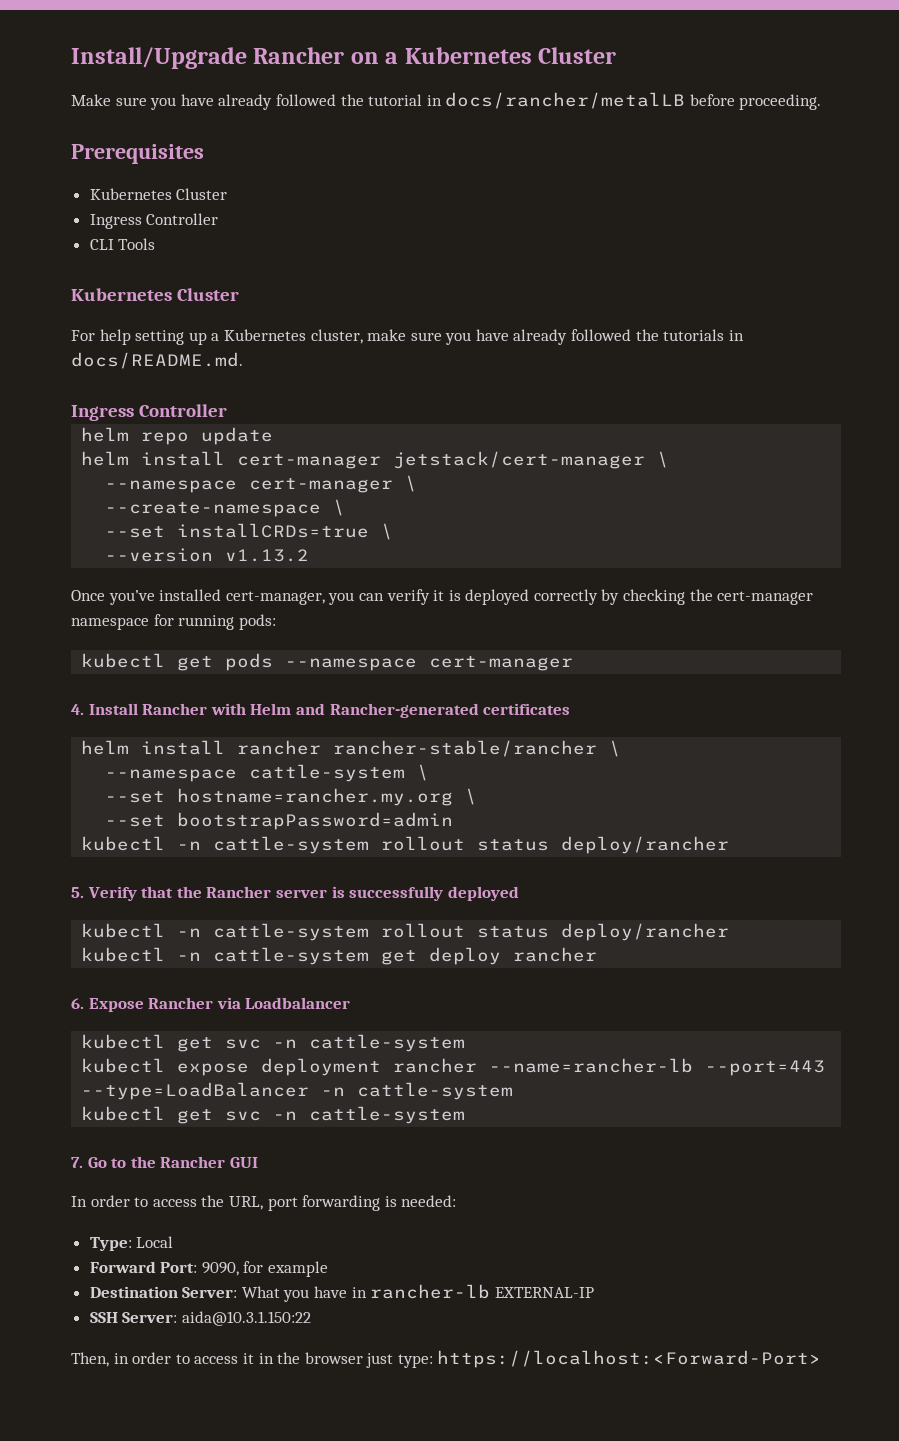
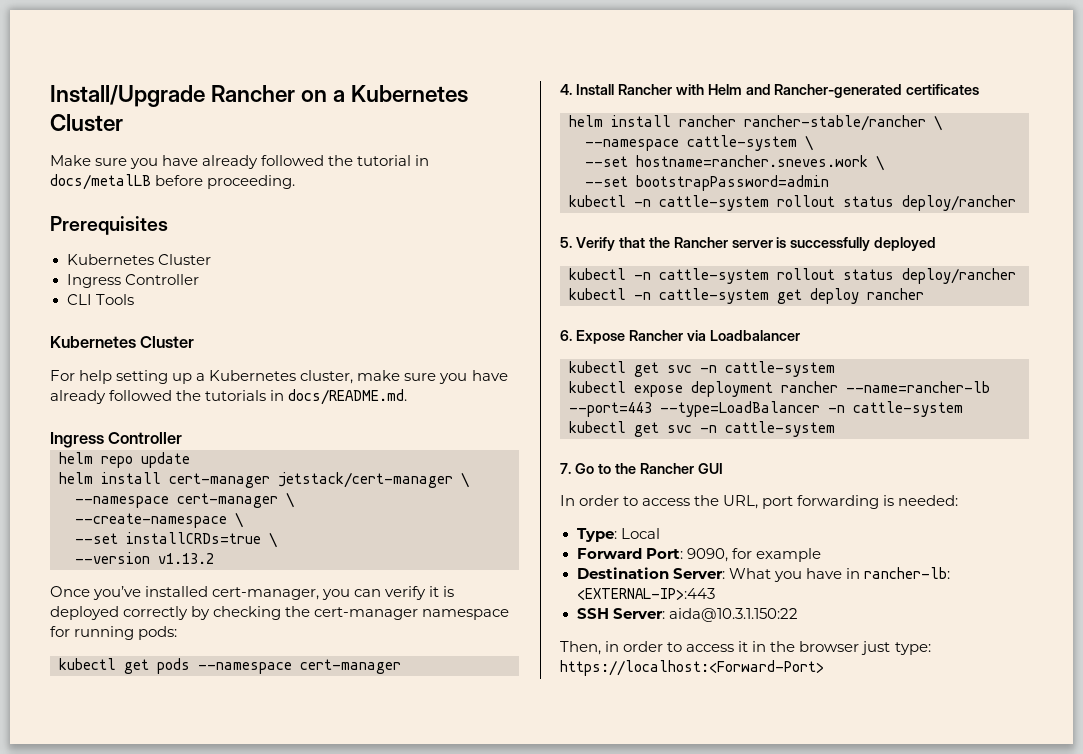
[445,92,686,109] docs/rancher/metalLB -> [50,174,151,190] docs/metalLB
[177,788,454,806] hostname=rancher.my.org -> [636,155,868,167] hostname=rancher.sneves.work
[370,1284,594,1299] rancher-lb EXTERNAL-IP -> [863,567,950,579] [576,588,715,600] rancher-lb: <EXTERNAL-IP>:443

